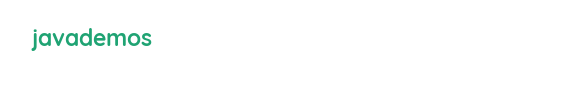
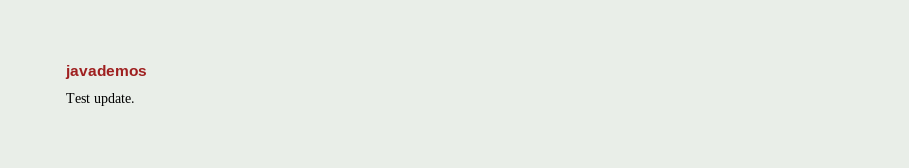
(152, 39) none -> [66,93,135,106] // Test update.

